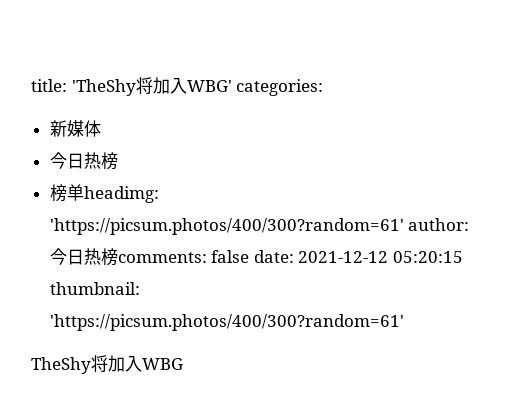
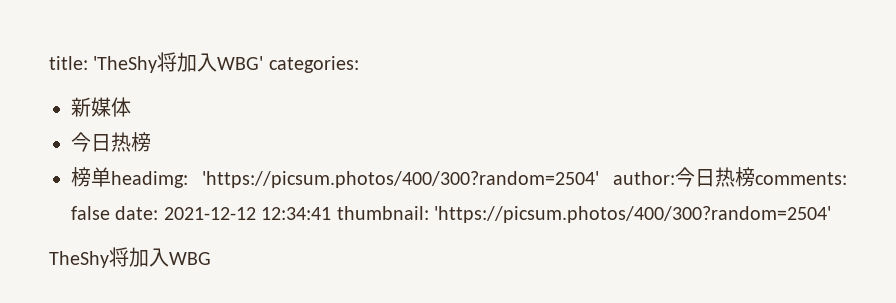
[49,218,404,235] 'https://picsum.photos/400/300?random=61' -> [202,171,599,188] 'https://picsum.photos/400/300?random=2504'
[393,251,464,263] [49,282,140,295] [49,314,404,331] 05:20:15 thumbnail: 'https://picsum.photos/400/300?random=61' -> [261,206,831,223] 12:34:41 thumbnail: 'https://picsum.photos/400/300?random=2504'

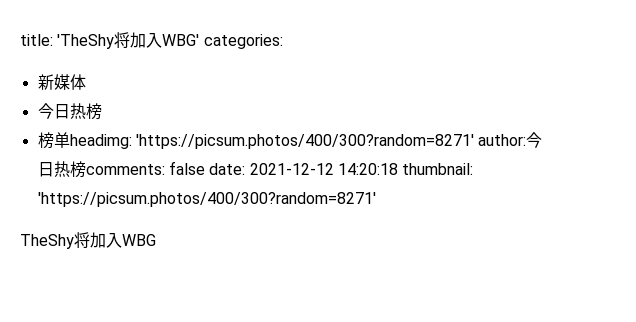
[202,171,599,188] 'https://picsum.photos/400/300?random=2504' -> [135,134,474,149] 'https://picsum.photos/400/300?random=8271'
[261,206,831,223] 12:34:41 thumbnail: 'https://picsum.photos/400/300?random=2504' -> [337,163,474,175] [37,192,376,207] 14:20:18 thumbnail: 'https://picsum.photos/400/300?random=8271'

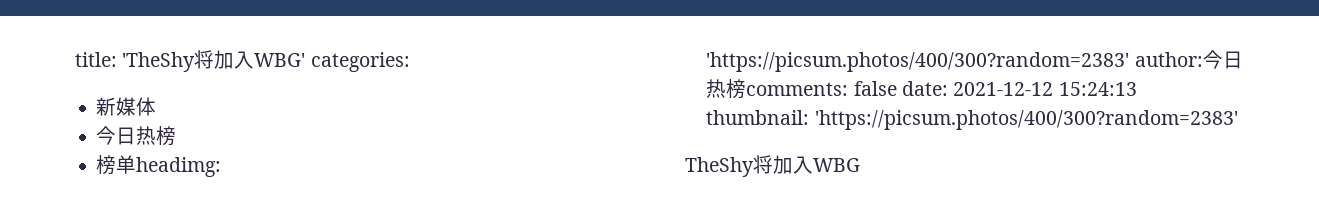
[135,134,474,149] 'https://picsum.photos/400/300?random=8271' -> [706,52,1130,72] 'https://picsum.photos/400/300?random=2383'
[337,163,474,175] [37,192,376,207] 14:20:18 thumbnail: 'https://picsum.photos/400/300?random=8271' -> [1058,82,1137,96] [706,110,1238,130] 15:24:13 thumbnail: 'https://picsum.photos/400/300?random=2383'

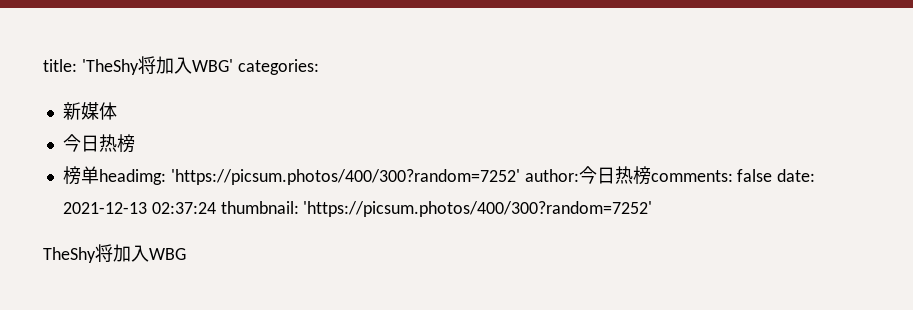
[706,52,1130,72] 'https://picsum.photos/400/300?random=2383' -> [170,169,520,185] 'https://picsum.photos/400/300?random=7252'
[953,82,1137,96] [706,110,1238,130] 2021-12-12 15:24:13 thumbnail: 'https://picsum.photos/400/300?random=2383' -> [62,201,653,217] 2021-12-13 02:37:24 thumbnail: 'https://picsum.photos/400/300?random=7252'

